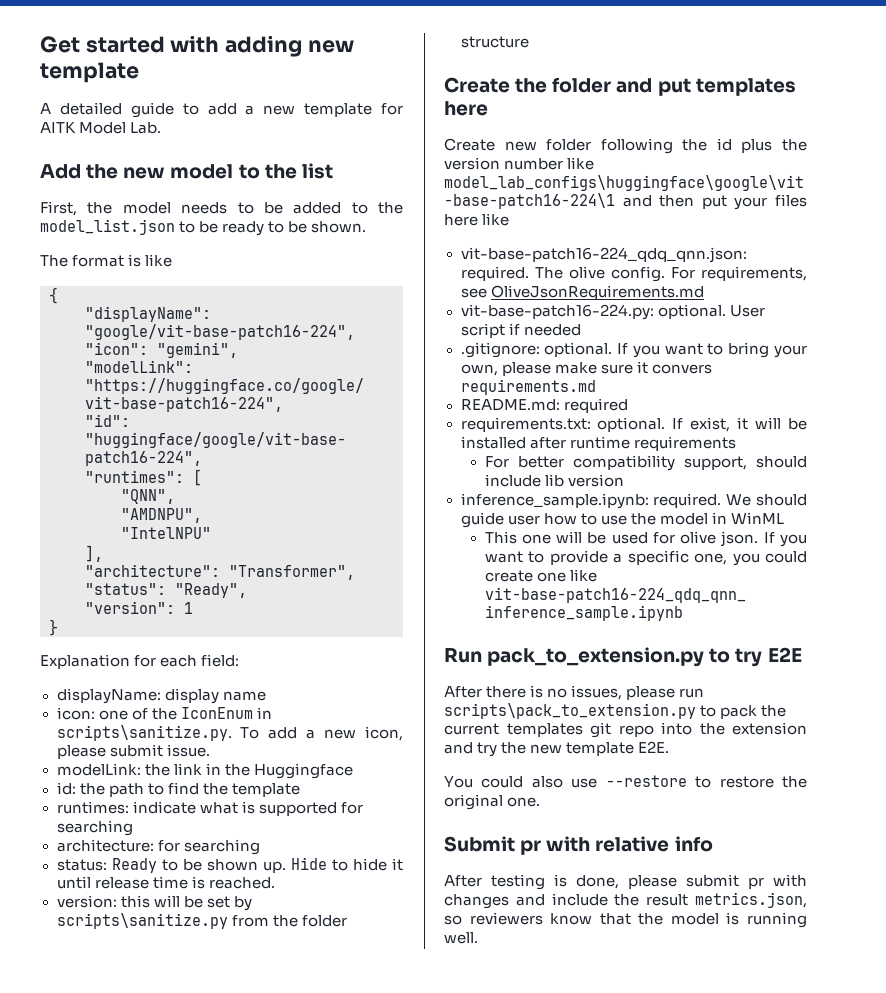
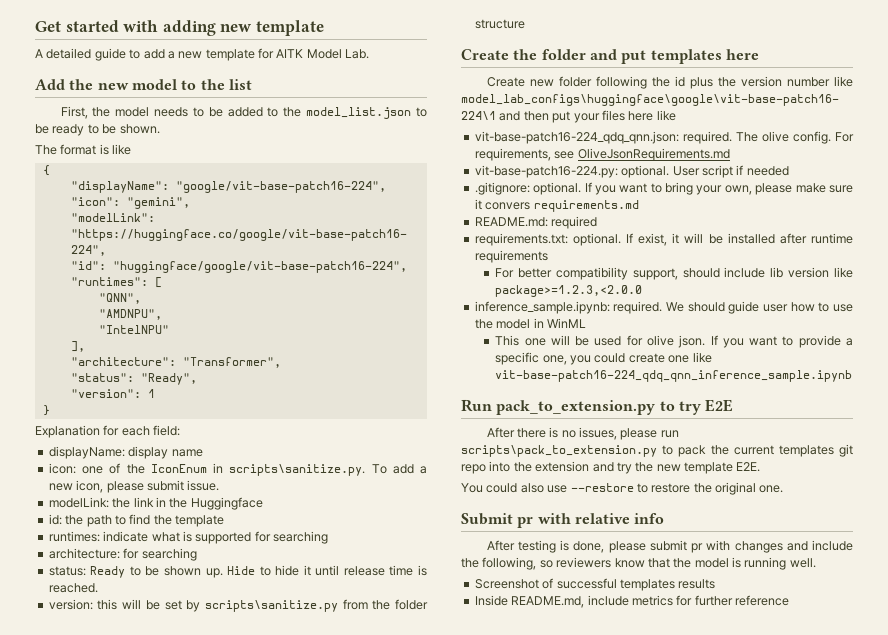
(624, 480) none -> [833,267,853,278] [495,285,643,297] like package>=1.2.3,<2.0.0
[646,892,807,908] result metrics.json, -> [482,557,537,570] following,
(478, 938) none -> [474,578,716,591] [474,595,789,608] // Screenshot of successful templates results // Inside README.md, include metrics for further reference

